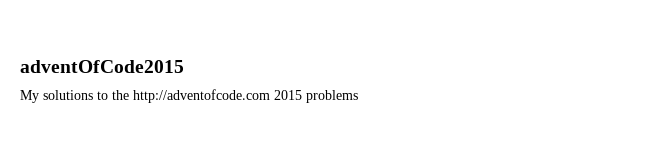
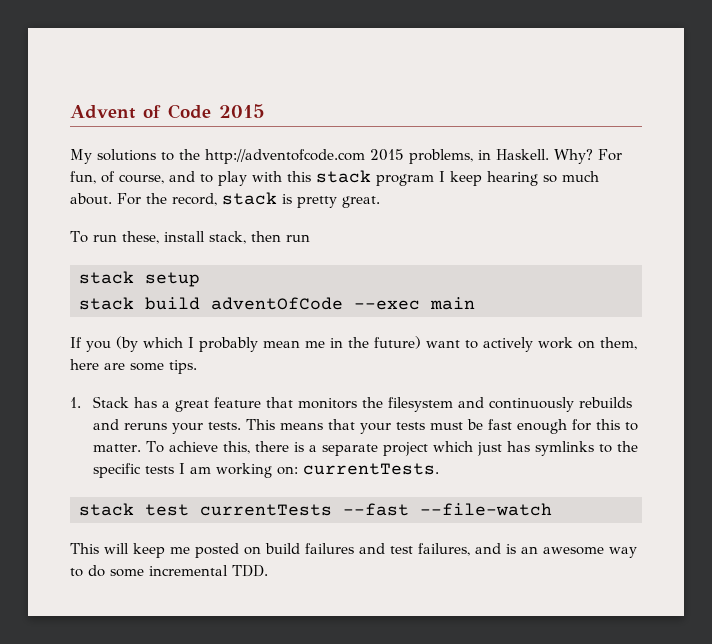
[20,60,184,73] adventOfCode2015 -> [70,104,265,119] Advent of Code 2015
[306,90,358,103] problems -> [409,149,622,164] [70,170,599,186] [70,192,380,208] [70,231,310,244] [79,271,200,287] [79,297,475,310] [70,336,637,352] [70,359,197,374] [70,396,632,412] [92,419,638,434] [92,441,638,456] [92,463,439,478] [79,503,552,516] [70,543,637,558] [70,565,268,577] problems, in Haskell. Why? For fun, of course, and to play with this stack program I keep hearing so much about. For the record, stack is pretty great. // To run these, install stack, then run // stack setup // stack build adventOfCode --exec main // If you (by which I probably mean me in the future) want to actively work on them, here are some tips. // 1. Stack has a great feature that monitors the filesystem and continuously rebuilds and reruns your tests. This means that your tests must be fast enough for this to matter. To achieve this, there is a separate project which just has symlinks to the specific tests I am working on: currentTests. // stack test currentTests --fast --file-watch // This will keep me posted on build failures and test failures, and is an awesome way to do some incremental TDD.

